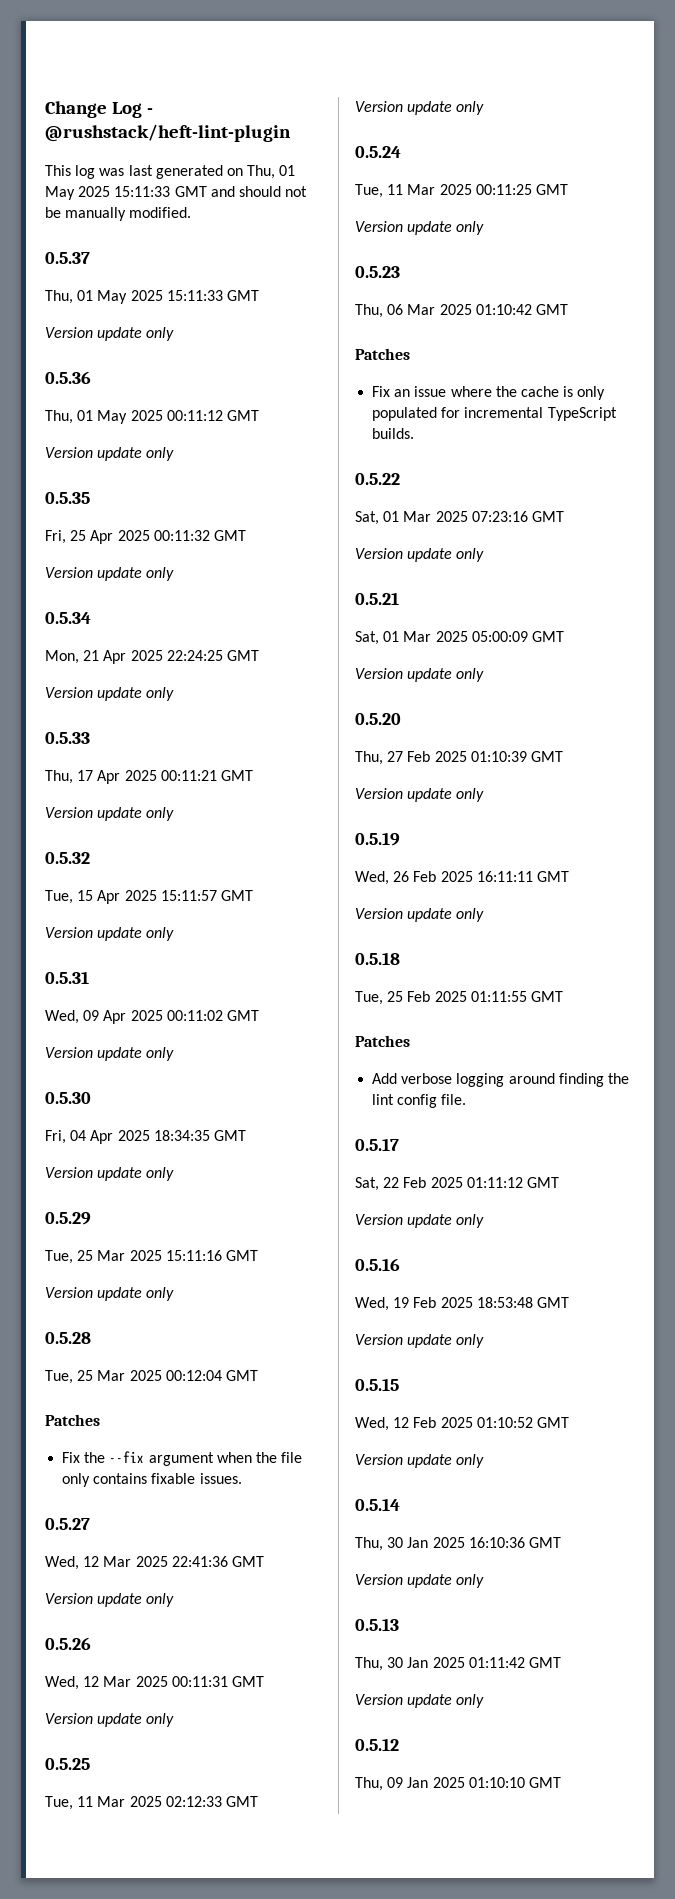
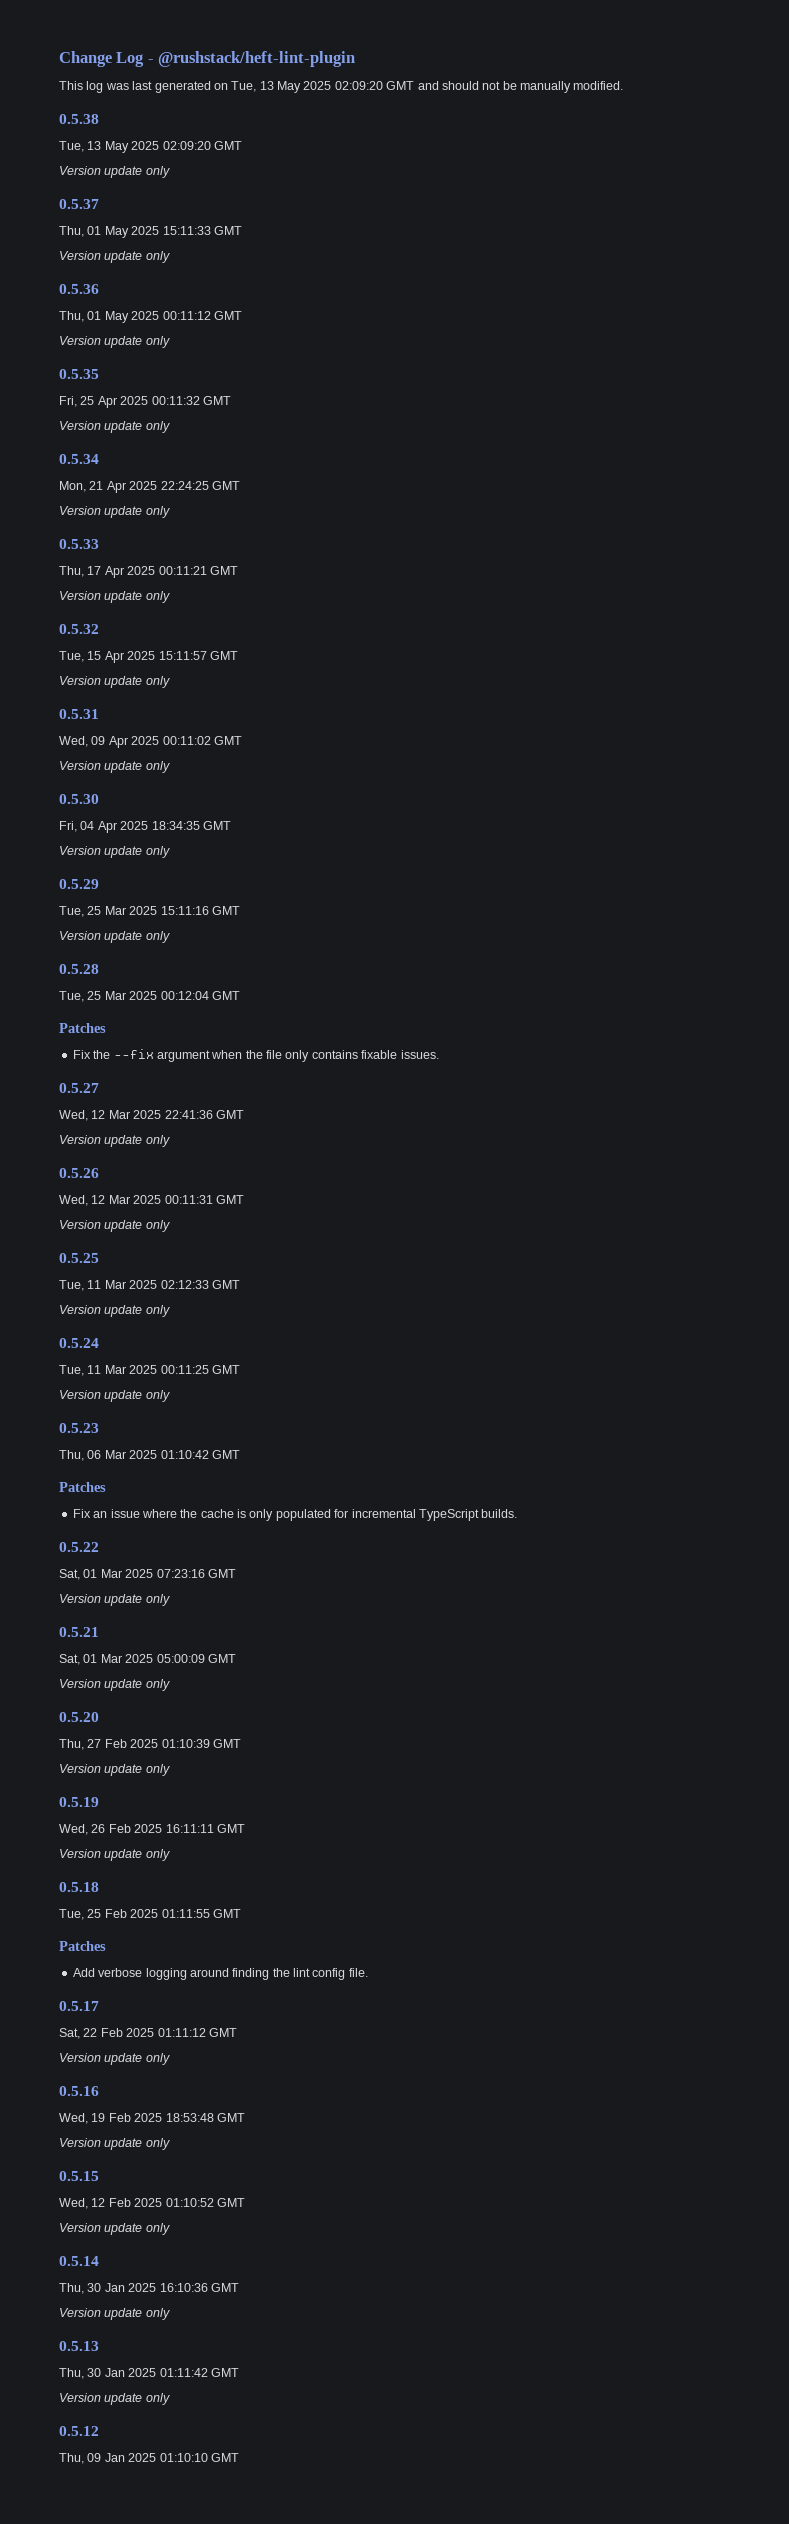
[247,165,296,179] [45,186,171,200] Thu, 01 May 2025 15:11:33 -> [231,81,383,93] Tue, 13 May 2025 02:09:20
(192, 212) none -> [59,114,99,124] [59,141,242,153] [59,166,170,178] // 0.5.38 // Tue, 13 May 2025 02:09:20 GMT // Version update only

